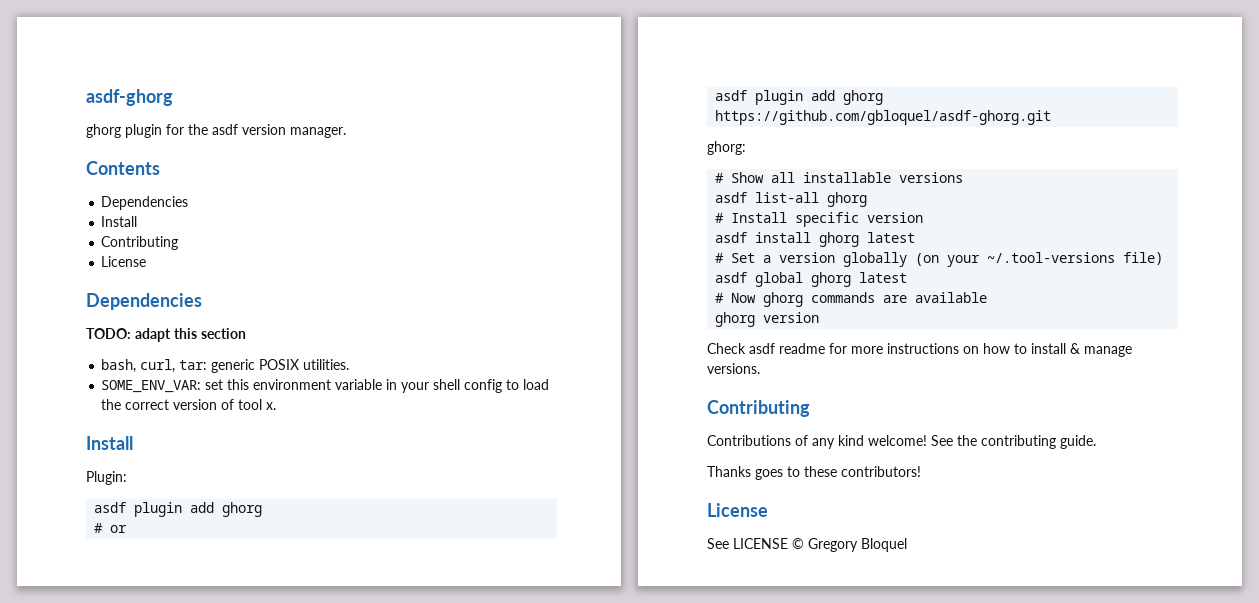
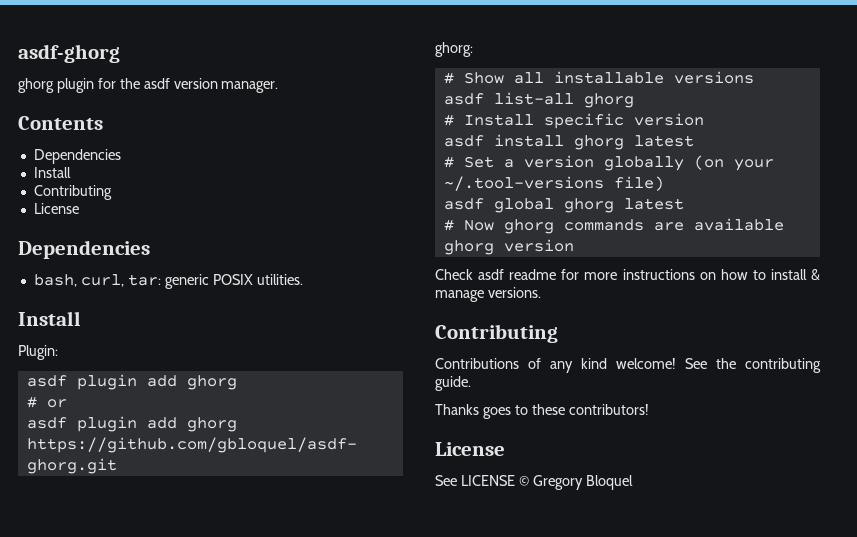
[86,328,246,342] // TODO: adapt this section -> (150, 249) none
[101,379,550,393] [101,399,277,410] // SOME_ENV_VAR: set this environment variable in your shell config to load the correct version of tool x. -> (303, 279) none

